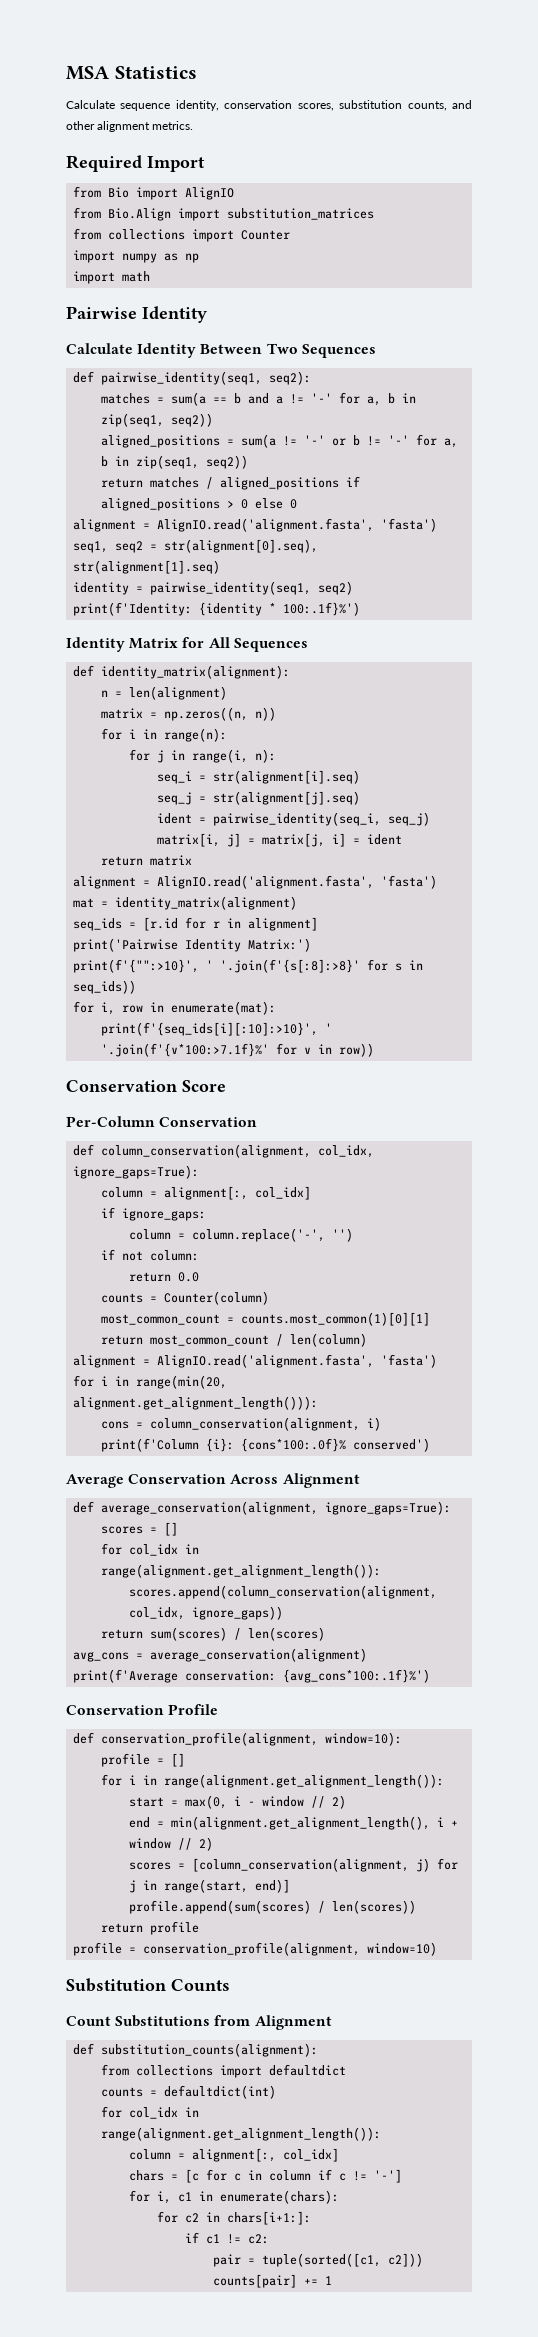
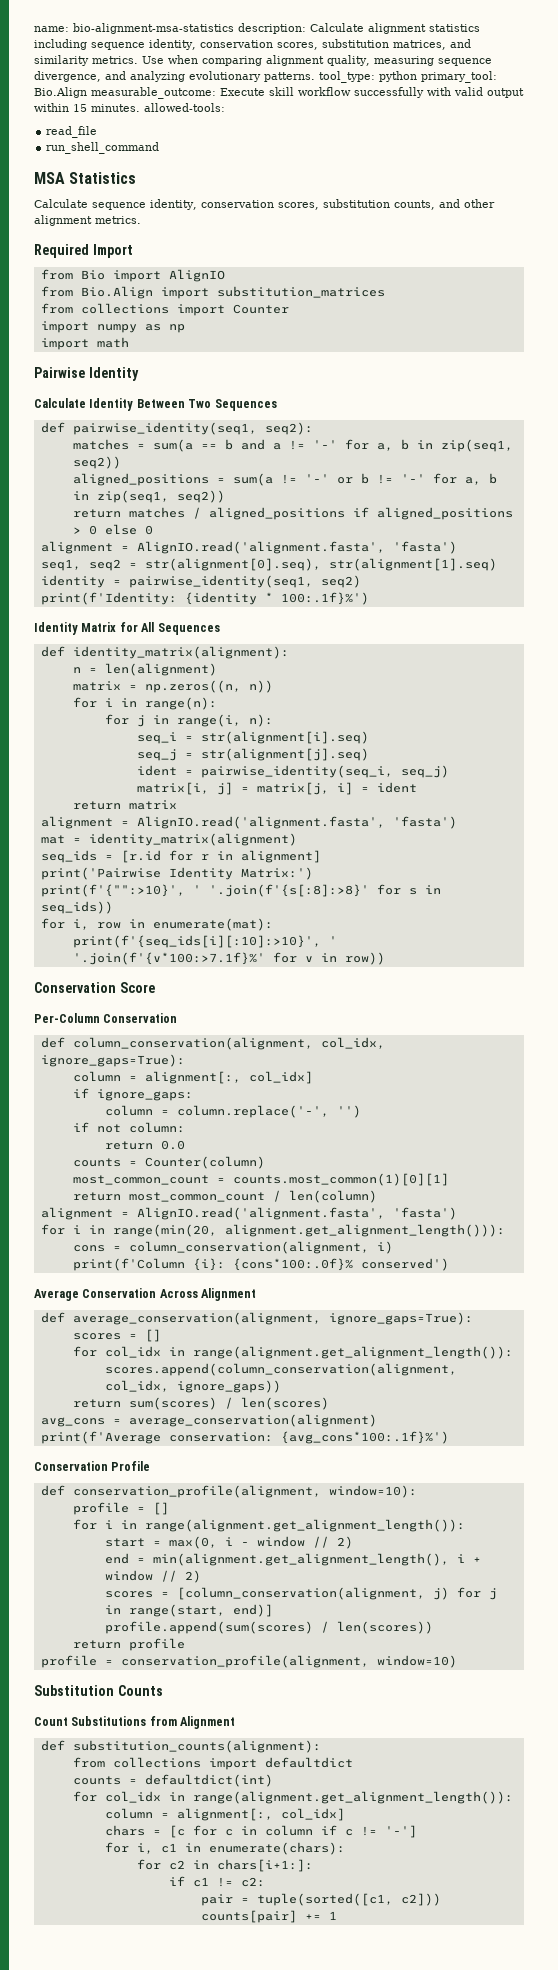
(66, 73) none -> [34,23,480,34] [34,39,471,50] [34,55,492,66] [34,71,497,83] [34,87,524,99] [34,103,225,112] [46,126,98,138] [46,142,160,154] name: bio-alignment-msa-statistics description: Calculate alignment statistics including sequence identity, conservation scores, substitution matrices, and similarity metrics. Use when comparing alignment quality, measuring sequence divergence, and analyzing evolutionary patterns. tool_type: python primary_tool: Bio.Align measurable_outcome: Execute skill workflow successfully with valid output within 15 minutes. allowed-tools: // read_file // run_shell_command //

